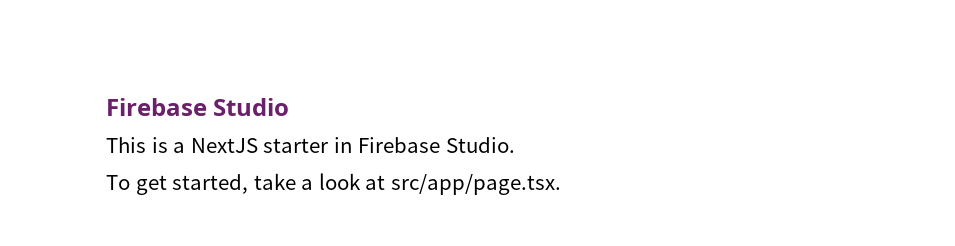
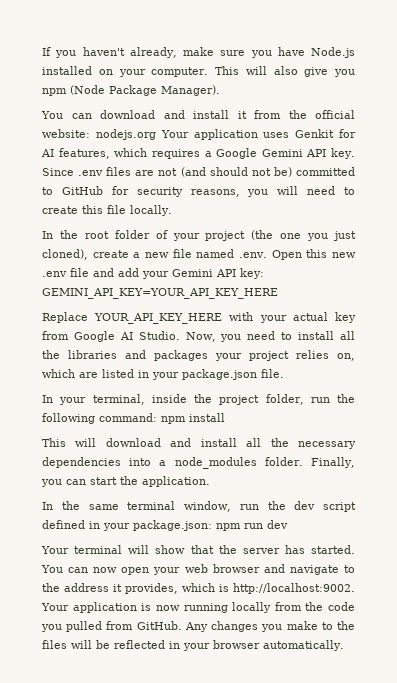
[106,98,290,116] [106,137,515,153] [106,173,561,195] Firebase Studio // This is a NextJS starter in Firebase Studio. // To get started, take a look at src/app/page.tsx. -> [42,47,355,58] [42,66,355,77] [42,85,220,96] [41,110,355,119] [42,129,357,140] [41,148,356,159] [42,167,355,177] [42,186,355,197] [42,205,172,216] [42,230,356,241] [42,249,356,260] [42,268,264,279] [42,288,278,299] [42,312,356,324] [42,331,355,342] [42,350,355,361] [42,369,284,380] [42,394,355,405] [42,413,225,424] [42,438,356,449] [42,457,356,469] [41,476,210,487] [42,501,356,512] [42,520,288,531] [41,545,355,554] [41,564,355,575] [42,583,355,594] [41,602,355,613] [41,621,356,632] [42,640,344,651] If you haven't already, make sure you have Node.js installed on your computer. This will also give you npm (Node Package Manager). // You can download and install it from the official website: nodejs.org Your application uses Genkit for AI features, which requires a Google Gemini API key. Since .env files are not (and should not be) committed to GitHub for security reasons, you will need to create this file locally. // In the root folder of your project (the one you just cloned), create a new file named .env. Open this new .env file and add your Gemini API key: GEMINI_API_KEY=YOUR_API_KEY_HERE // Replace YOUR_API_KEY_HERE with your actual key from Google AI Studio. Now, you need to install all the libraries and packages your project relies on, which are listed in your package.json file. // In your terminal, inside the project folder, run the following command: npm install // This will download and install all the necessary dependencies into a node_modules folder. Finally, you can start the application. // In the same terminal window, run the dev script defined in your package.json: npm run dev // Your terminal will show that the server has started. You can now open your web browser and navigate to the address it provides, which is http://localhost:9002. Your application is now running locally from the code you pulled from GitHub. Any changes you make to the files will be reflected in your browser automatically.

